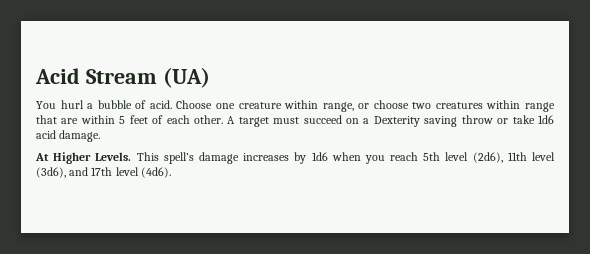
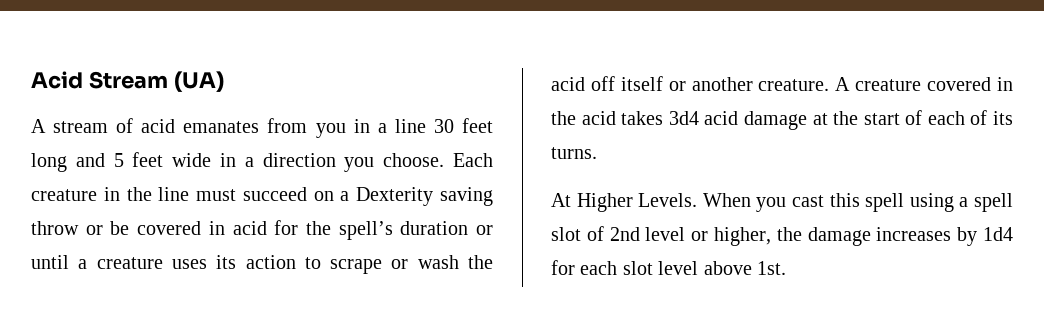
[36,100,555,112] [36,115,269,127] You hurl a bubble of acid. Choose one creature within range, or choose two creatures within range that are within 5 feet of each other. A target -> [31,118,494,138] [31,152,494,172] [31,187,190,201] A stream of acid emanates from you in a line 30 feet long and 5 feet wide in a direction you choose. Each creature in the line
[512,115,555,124] [36,130,101,142] [35,152,555,164] [36,167,171,178] take 1d6 acid damage. // At Higher Levels. This spell’s damage increases by 1d6 when you reach 5th level (2d6), 11th level (3d6), and 17th level (4d6). -> [110,220,493,240] [31,255,494,274] [551,76,1014,91] [551,110,1013,130] [551,147,597,159] [551,193,1014,212] [551,226,1013,246] [551,260,786,275] be covered in acid for the spell’s duration or until a creature uses its action to scrape or wash the acid off itself or another creature. A creature covered in the acid takes 3d4 acid damage at the start of each of its turns. // At Higher Levels. When you cast this spell using a spell slot of 2nd level or higher, the damage increases by 1d4 for each slot level above 1st.

